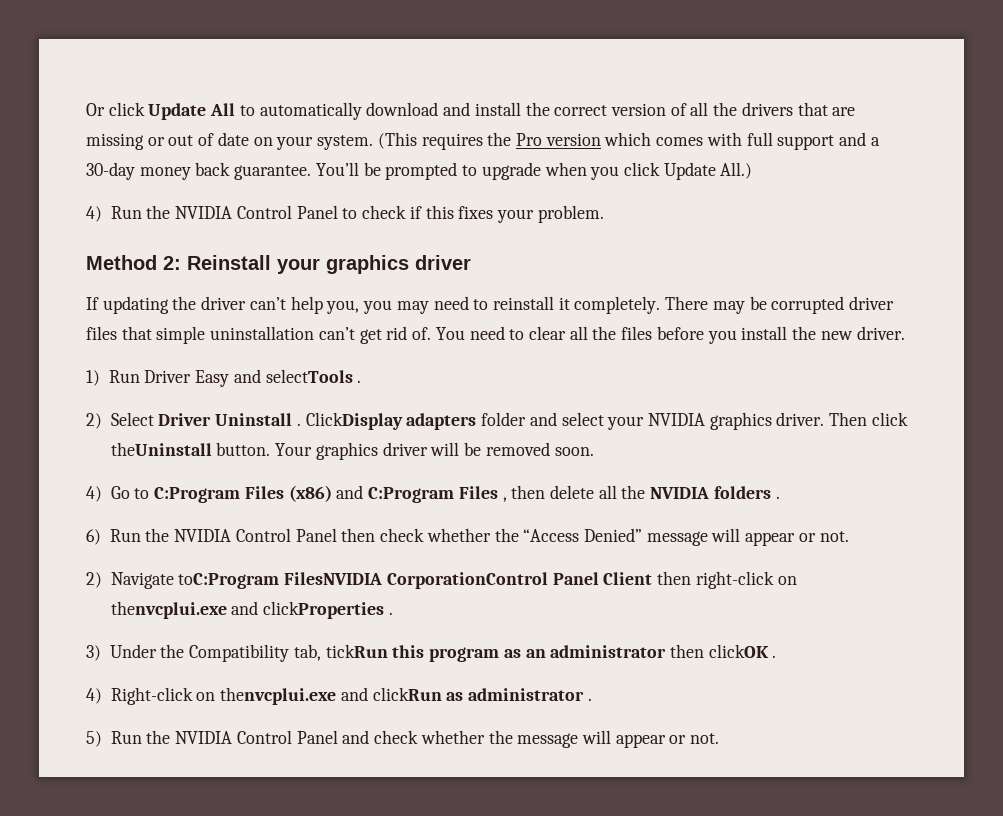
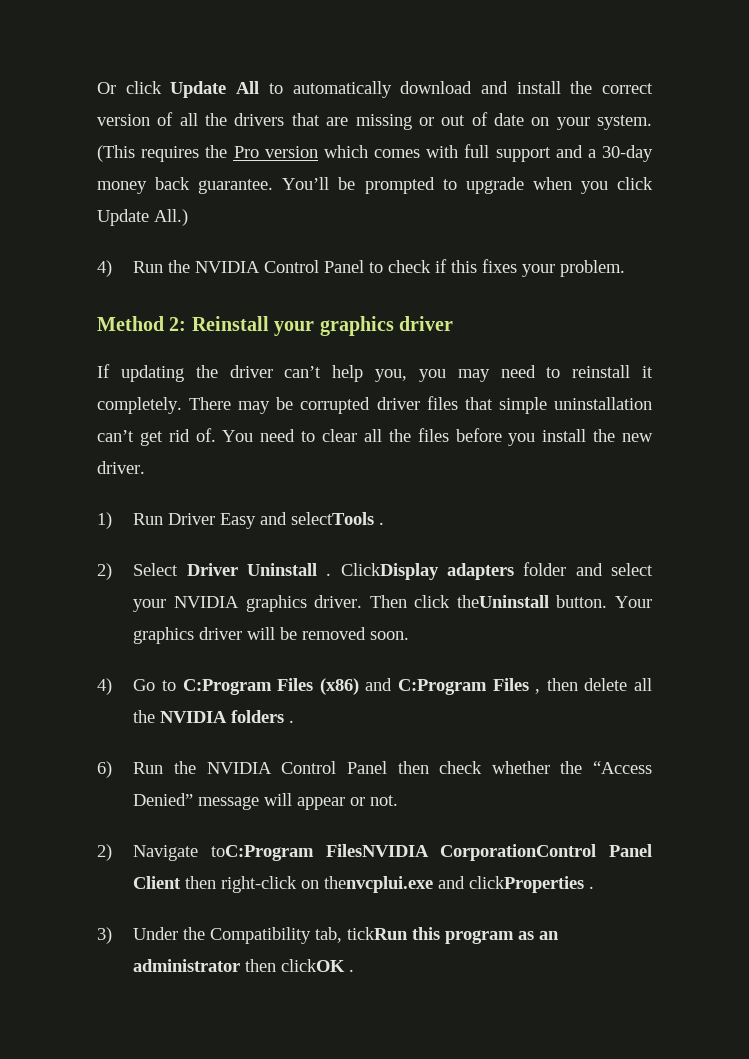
[86,687,592,705] [86,730,720,748] // 4) Right-click on thenvcplui.exe and clickRun as administrator . // 5) Run the NVIDIA Control Panel and check whether the message will appear or not. -> (355, 970) none

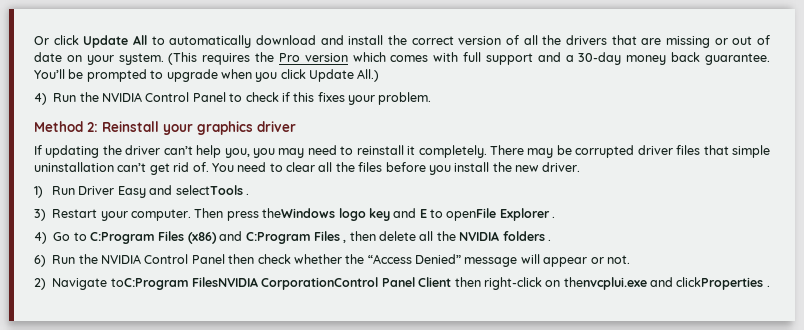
[97,562,653,580] [133,595,652,612] [133,627,410,644] 2) Select Driver Uninstall . ClickDisplay adapters folder and select your NVIDIA graphics driver. Then click theUninstall button. Your graphics driver will be removed soon. -> [34,208,556,221] 3) Restart your computer. Then press theWindows logo key and E to openFile Explorer .
[97,927,560,944] [133,959,355,972] // 3) Under the Compatibility tab, tickRun this program as an administrator then clickOK . -> (770, 286) none

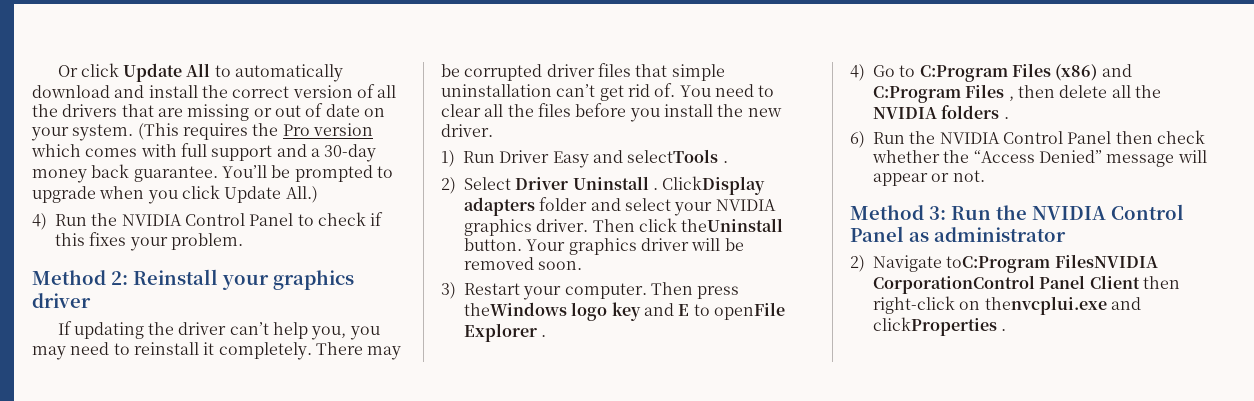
(249, 194) none -> [441,176,766,195] [464,197,776,216] [464,218,784,236] [464,238,744,255] [464,257,583,270] // 2) Select Driver Uninstall . ClickDisplay adapters folder and select your NVIDIA graphics driver. Then click theUninstall button. Your graphics driver will be removed soon.
(630, 259) none -> [850,204,1184,220] [850,226,1066,242] // Method 3: Run the NVIDIA Control Panel as administrator

